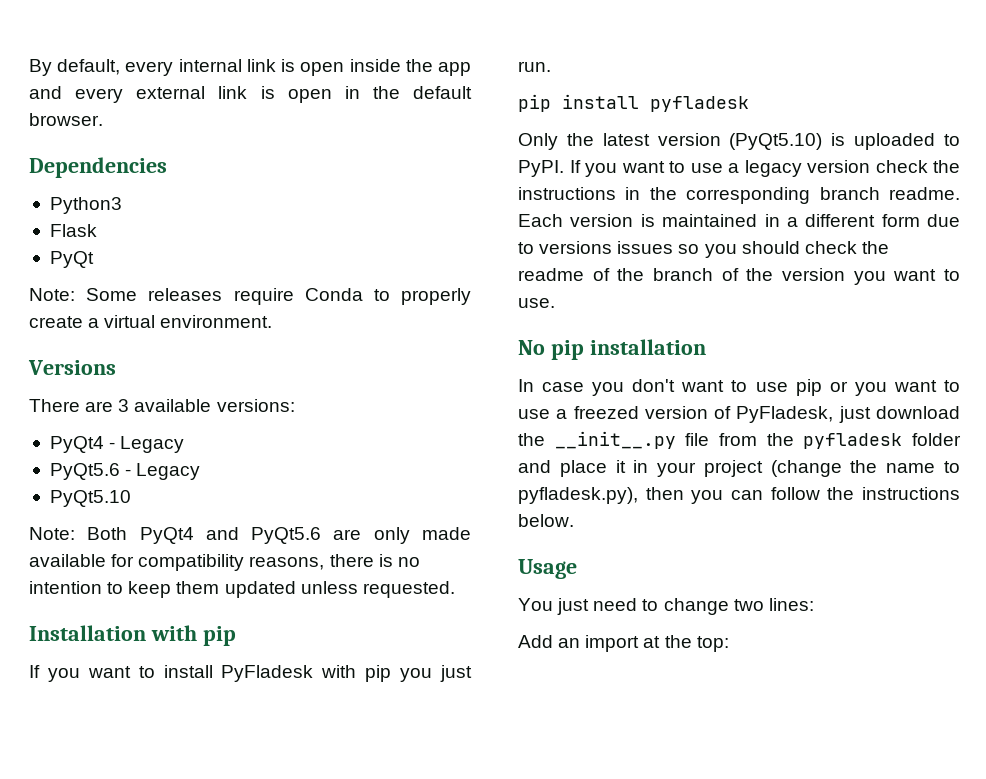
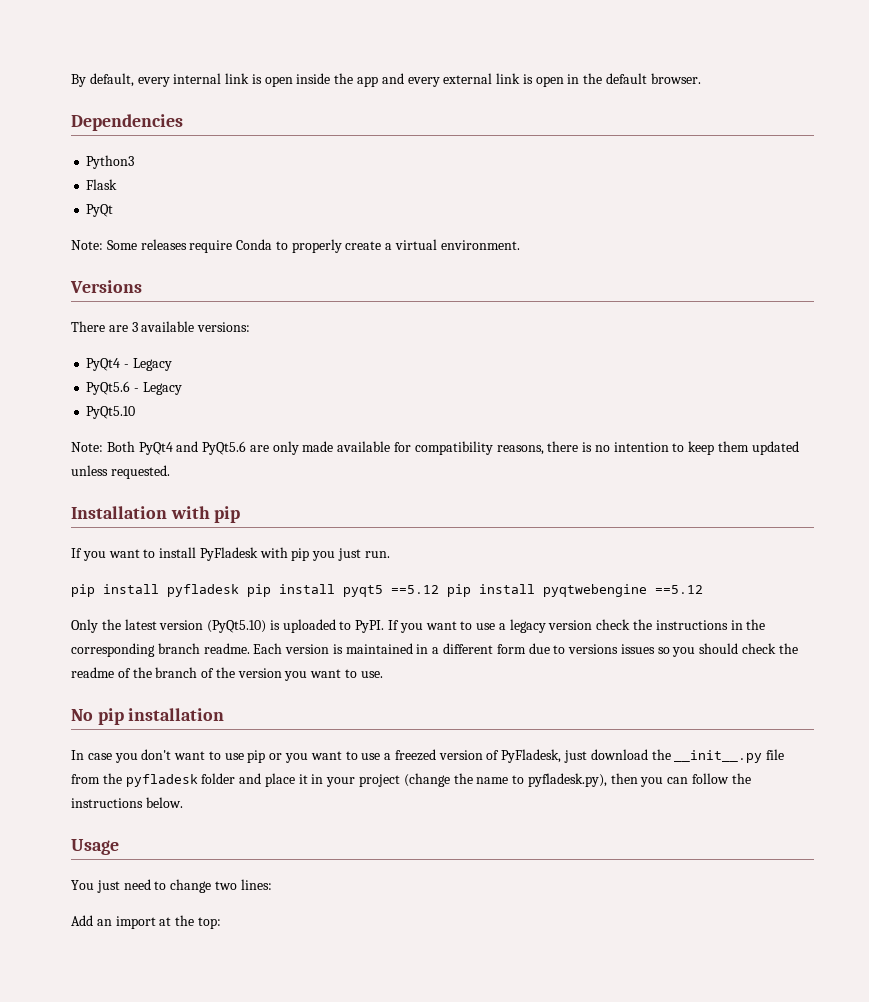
(749, 104) none -> [247,584,703,597] pip install pyqt5 ==5.12 pip install pyqtwebengine ==5.12

